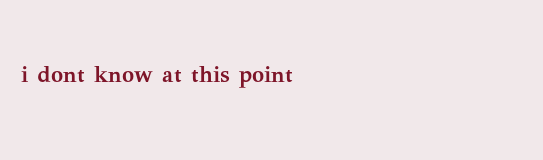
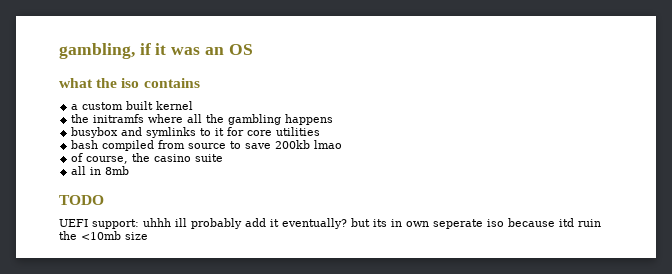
[21,66,293,88] i dont know at this point -> [59,43,253,59] [59,78,200,88] [71,101,194,110] [71,114,334,125] [71,127,321,138] [71,140,343,151] [71,153,224,164] [71,166,130,175] [59,195,104,205] [59,218,601,229] [59,231,148,240] gambling, if it was an OS // what the iso contains // a custom built kernel // the initramfs where all the gambling happens // busybox and symlinks to it for core utilities // bash compiled from source to save 200kb lmao // of course, the casino suite // all in 8mb // TODO // UEFI support: uhhh ill probably add it eventually? but its in own seperate iso because itd ruin the <10mb size

